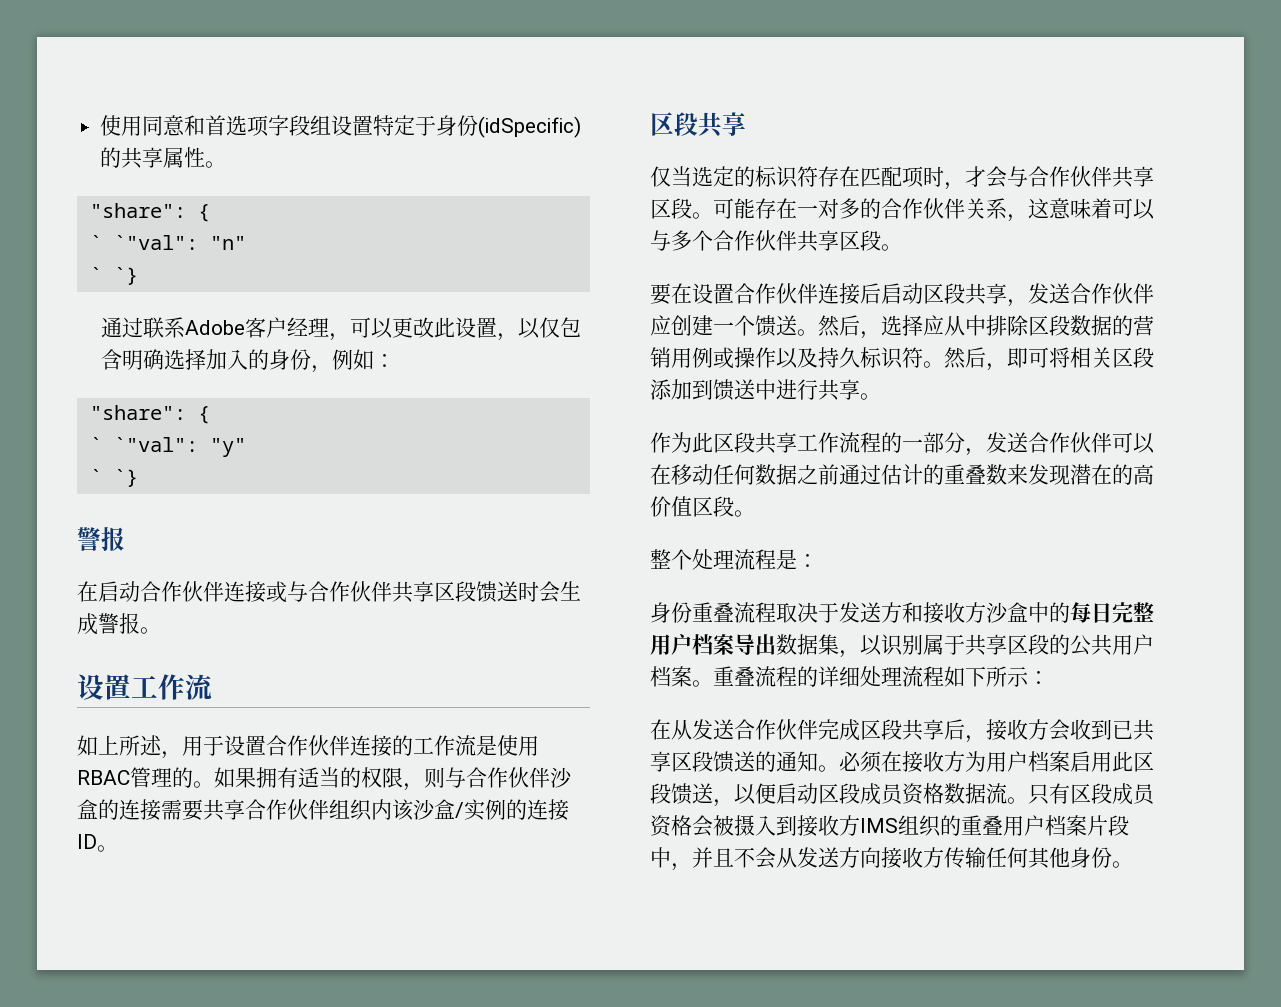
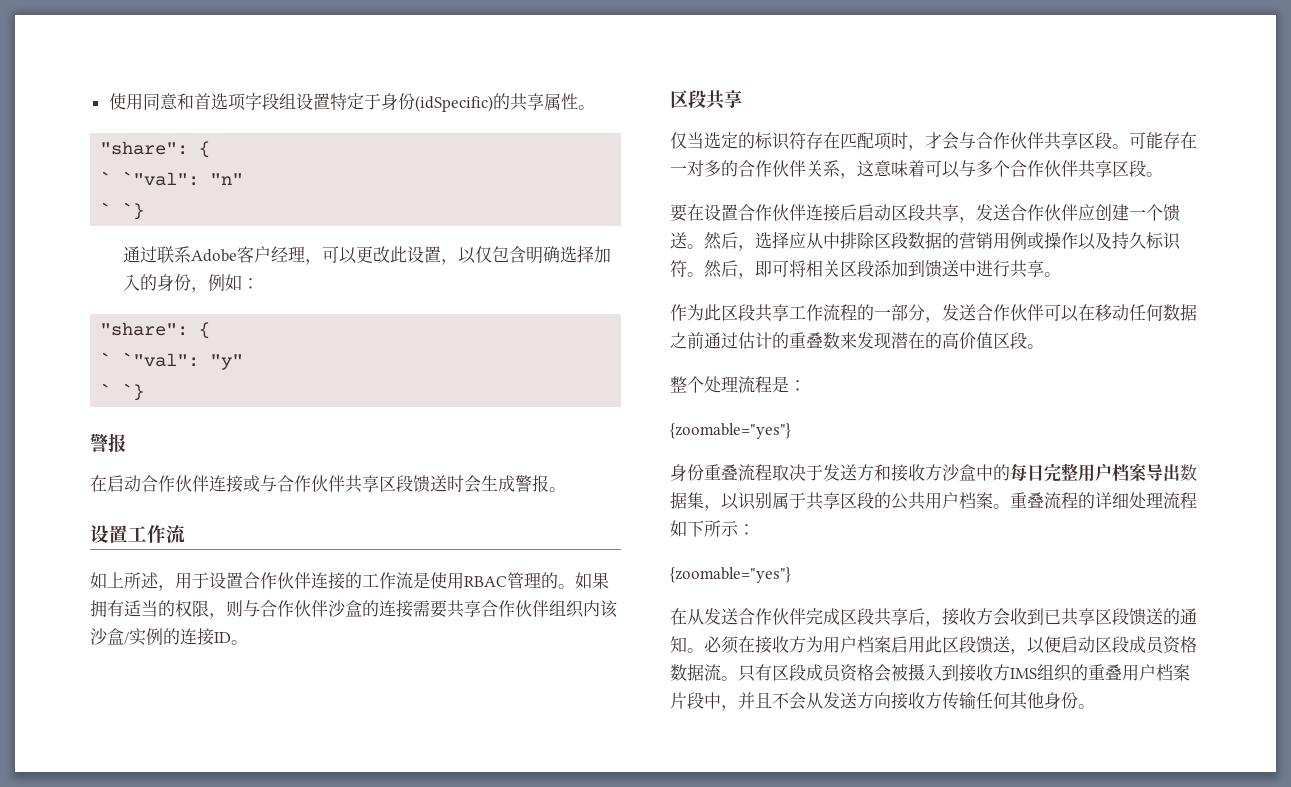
(818, 560) none -> [670,423,791,439] // {zoomable="yes"}
(1049, 677) none -> [670,567,791,583] // {zoomable="yes"}

